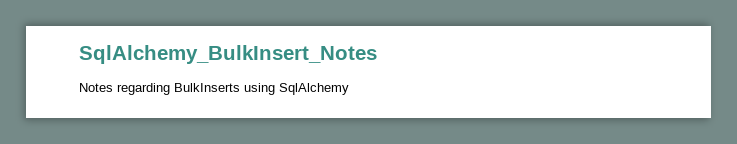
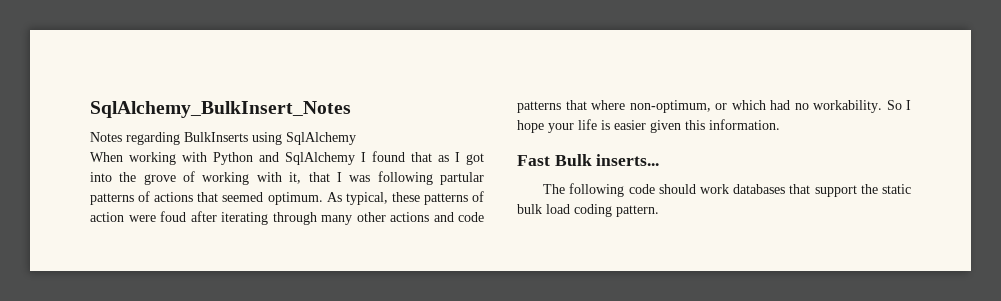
(349, 89) none -> [90,151,484,165] [90,171,485,185] [90,191,485,205] [90,211,484,225] [517,100,911,113] [517,119,780,133] [517,154,660,166] [543,183,911,197] [517,204,659,217] // When working with Python and SqlAlchemy I found that as I got into the grove of working with it, that I was following partular patterns of actions that seemed optimum. As typical, these patterns of action were foud after iterating through many other actions and code patterns that where non-optimum, or which had no workability. So I hope your life is easier given this information. // Fast Bulk inserts... // The following code should work databases that support the static bulk load coding pattern.

